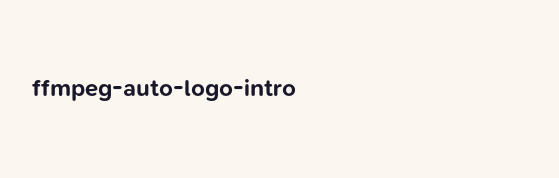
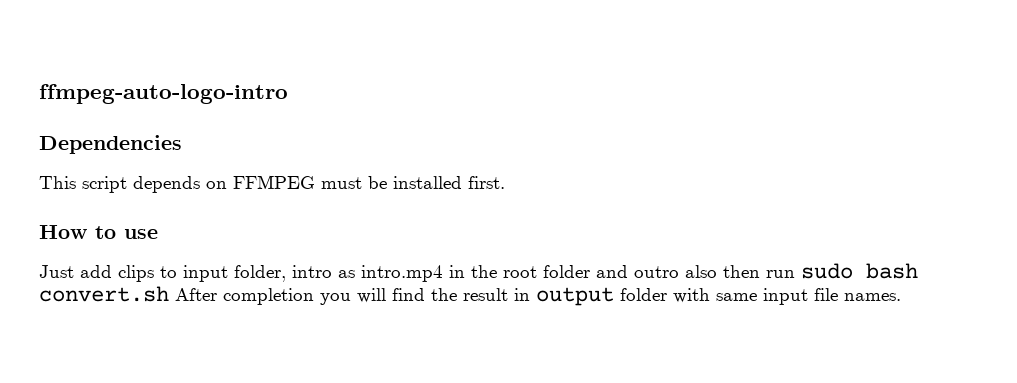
(296, 90) none -> [39,135,182,154] [39,175,505,193] [39,225,158,239] [39,263,918,282] [39,286,901,306] // Dependencies // This script depends on FFMPEG must be installed first. // How to use // Just add clips to input folder, intro as intro.mp4 in the root folder and outro also then run sudo bash convert.sh After completion you will find the result in output folder with same input file names.

